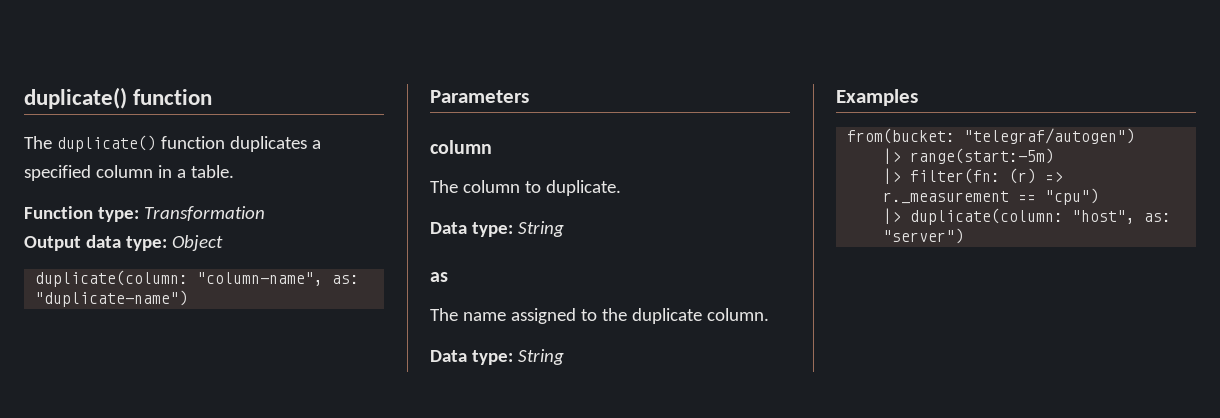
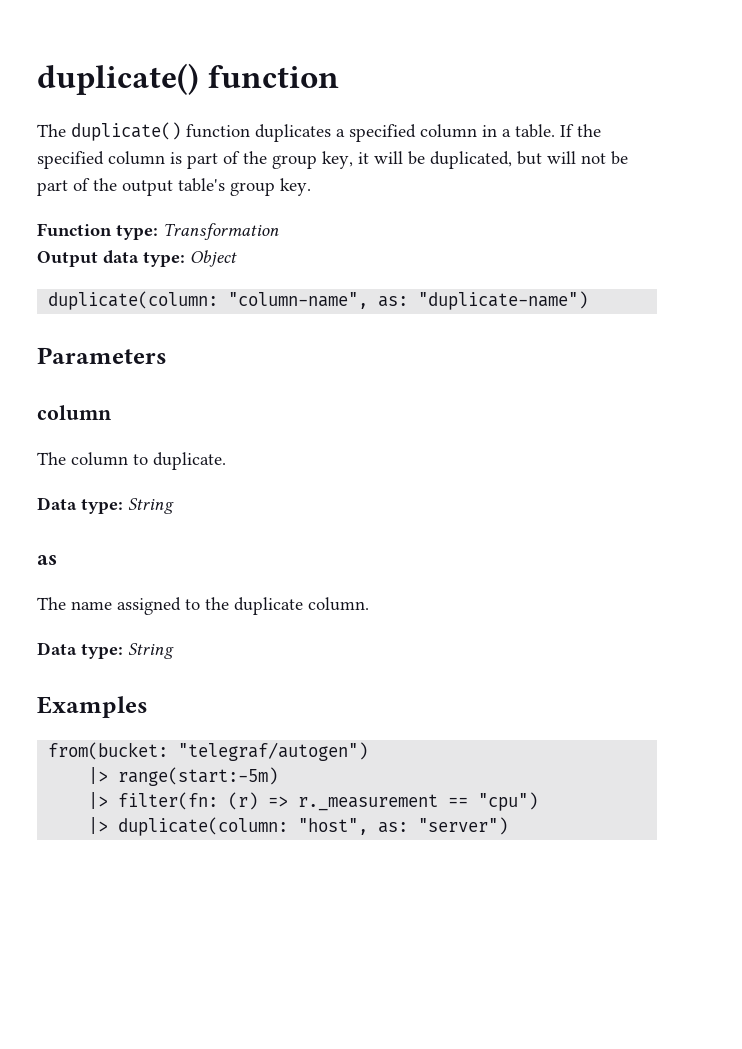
(234, 171) none -> [560,124,601,137] [37,151,628,169] [37,178,311,196] If the specified column is part of the group key, it will be duplicated, but will not be part of the output table's group key.

